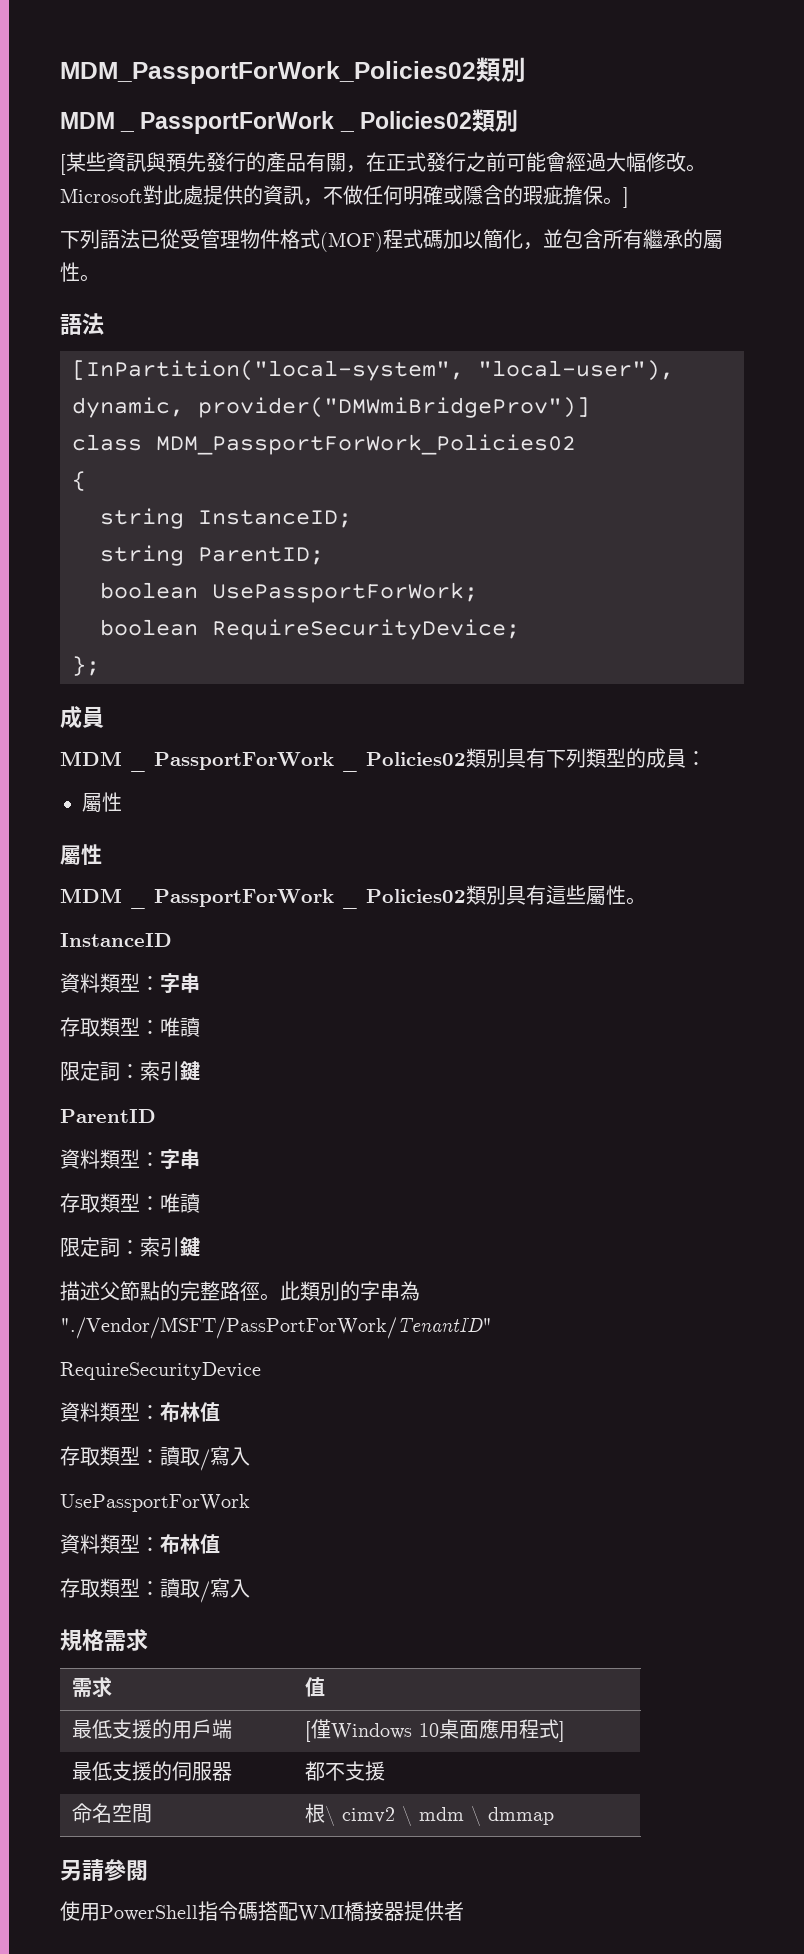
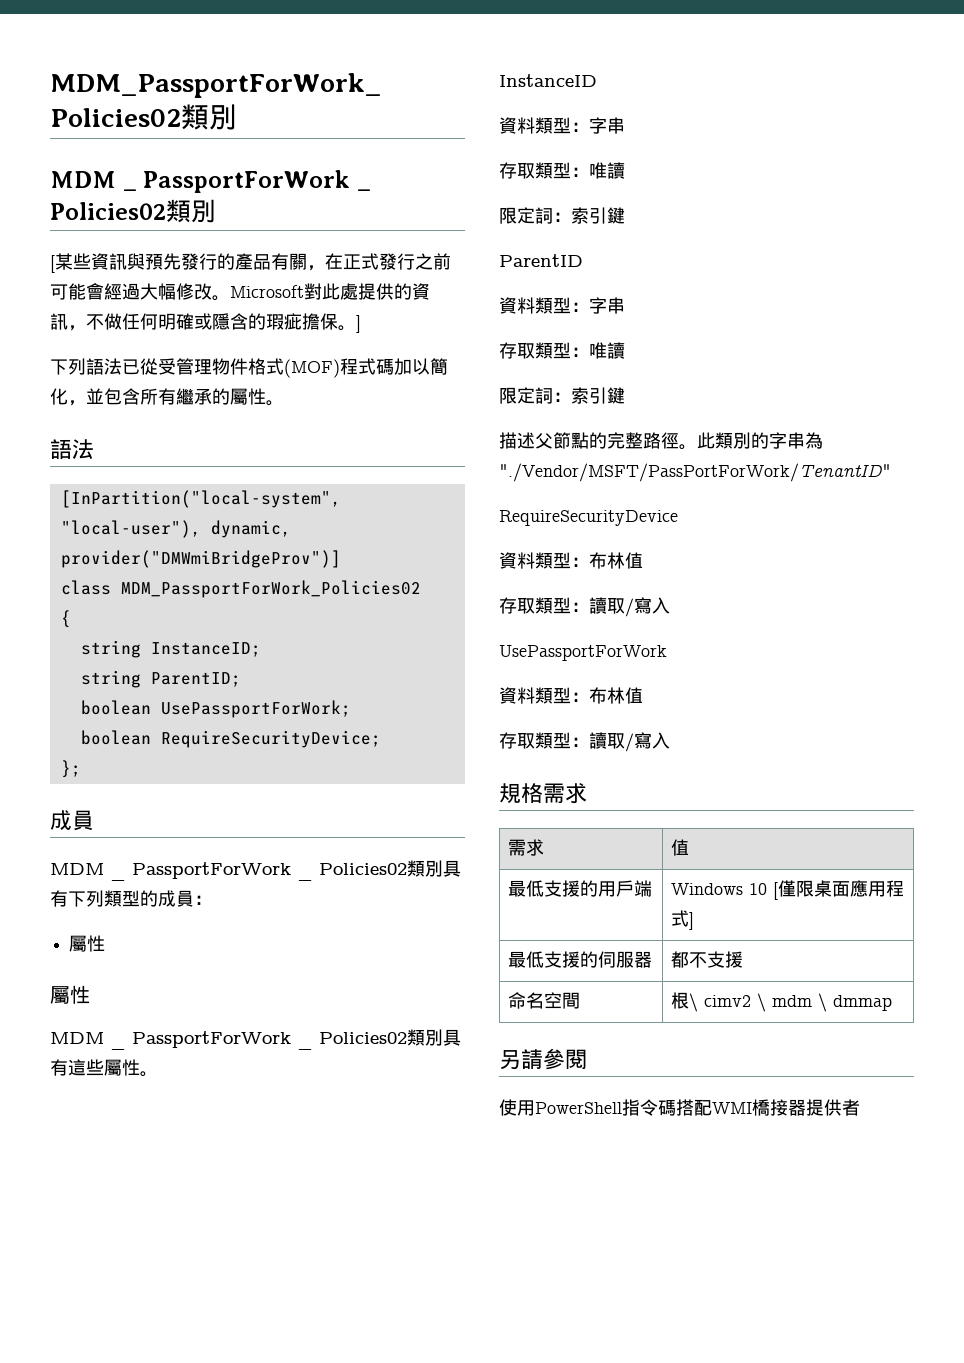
[304,1719,439,1742] [僅Windows 10 -> [671,880,815,900] Windows 10 [僅限

